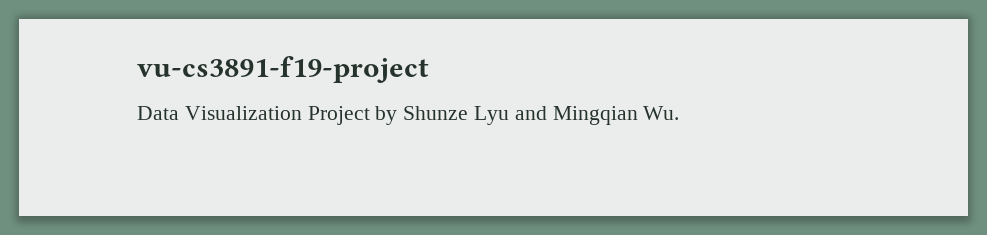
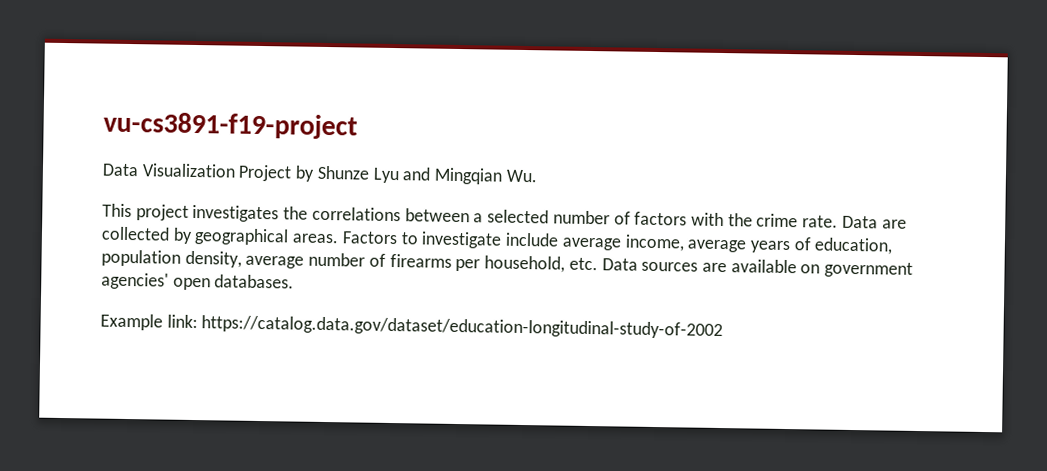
(680, 113) none -> [102,203,907,229] [101,226,893,255] [101,249,914,278] [101,272,295,291] [100,313,724,340] // This project investigates the correlations between a selected number of factors with the crime rate. Data are collected by geographical areas. Factors to investigate include average income, average years of education, population density, average number of firearms per household, etc. Data sources are available on government agencies' open databases. // Example link: https://catalog.data.gov/dataset/education-longitudinal-study-of-2002

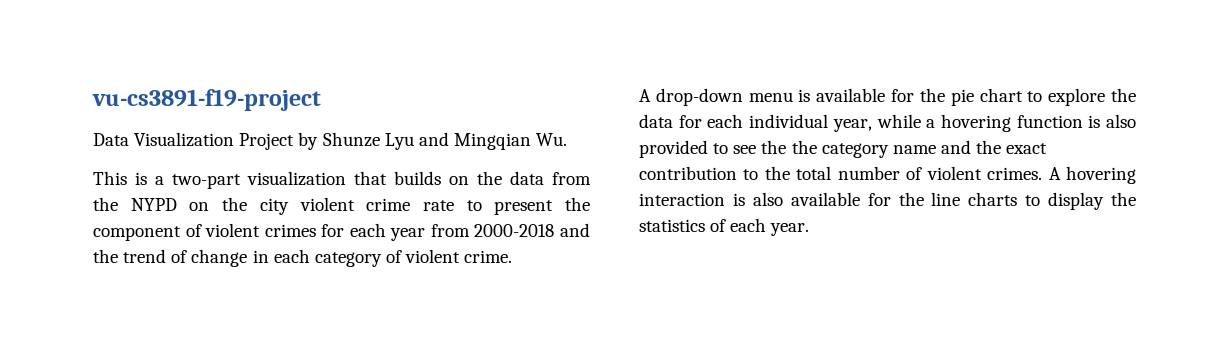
[135,204,907,229] [101,226,893,255] [101,249,914,278] [101,272,295,291] [100,313,724,340] project investigates the correlations between a selected number of factors with the crime rate. Data are collected by geographical areas. Factors to investigate include average income, average years of education, population density, average number of firearms per household, etc. Data sources are available on government agencies' open databases. // Example link: https://catalog.data.gov/dataset/education-longitudinal-study-of-2002 -> [135,171,591,189] [93,197,590,215] [93,223,590,241] [93,249,513,267] [639,88,1136,106] [639,114,1136,132] [639,140,1048,158] [639,166,1136,184] [639,192,1136,210] [639,218,810,236] is a two-part visualization that builds on the data from the NYPD on the city violent crime rate to present the component of violent crimes for each year from 2000-2018 and the trend of change in each category of violent crime. // A drop-down menu is available for the pie chart to explore the data for each individual year, while a hovering function is also provided to see the the category name and the exact contribution to the total number of violent crimes. A hovering interaction is also available for the line charts to display the statistics of each year.

